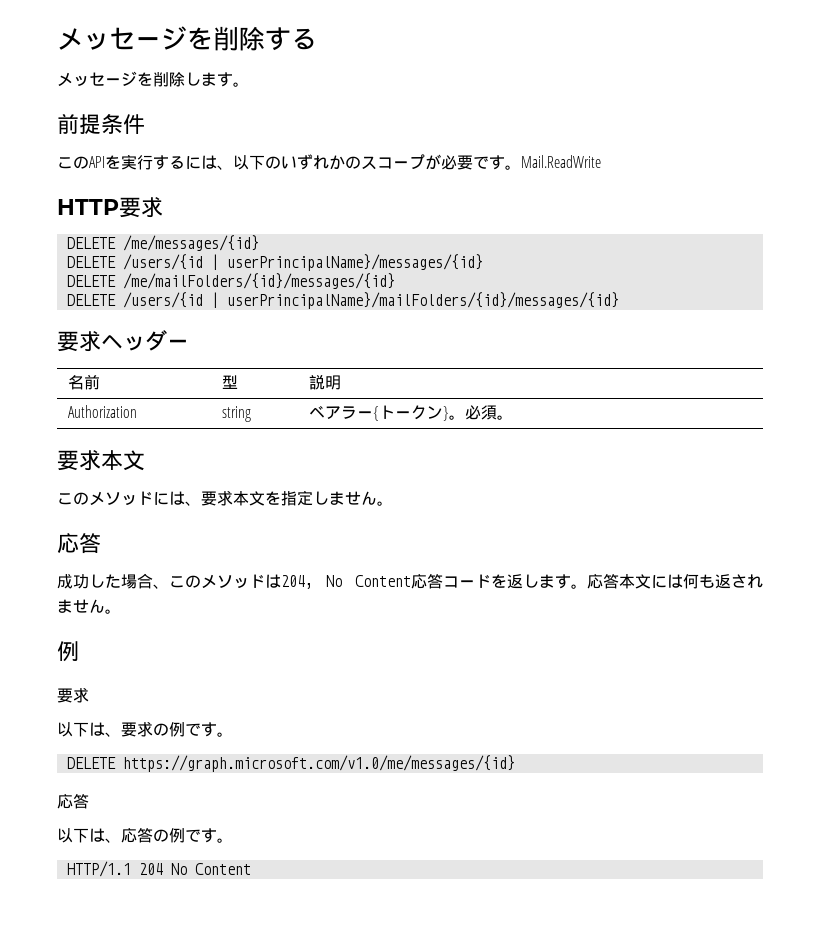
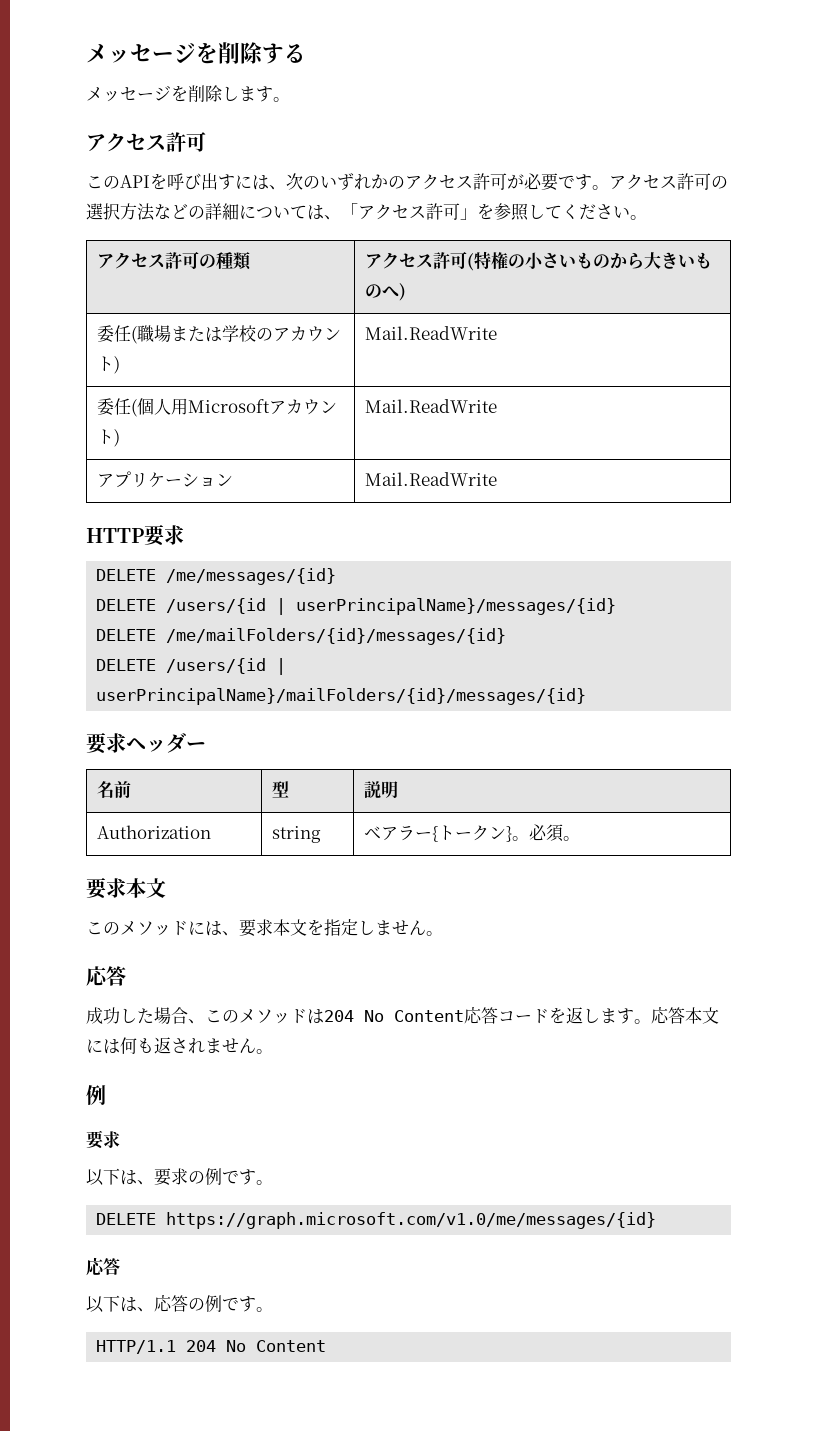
[57,113,145,134] 前提条件 -> [86,132,206,152] アクセス許可
[121,154,521,170] 実行するには、以下のいずれかのスコープが必要です。 -> [167,173,728,191] [86,203,647,221] [96,251,251,270] [364,251,712,271] [364,283,406,301] [96,325,341,344] [96,356,120,374] [364,326,497,340] [96,398,337,417] [96,429,120,447] [364,399,497,413] [96,471,233,488] 呼び出すには、次のいずれかのアクセス許可が必要です。アクセス許可の選択方法などの詳細については、「アクセス許可」を参照してください。 // アクセス許可の種類 | アクセス許可(特権の小さいものから大きいものへ) // 委任(職場または学校のアカウント) | Mail.ReadWrite // 委任(個人用Microsoftアカウント) | Mail.ReadWrite // アプリケーション |
[281,575,313,589] 204, -> [324,1010,354,1022] 204

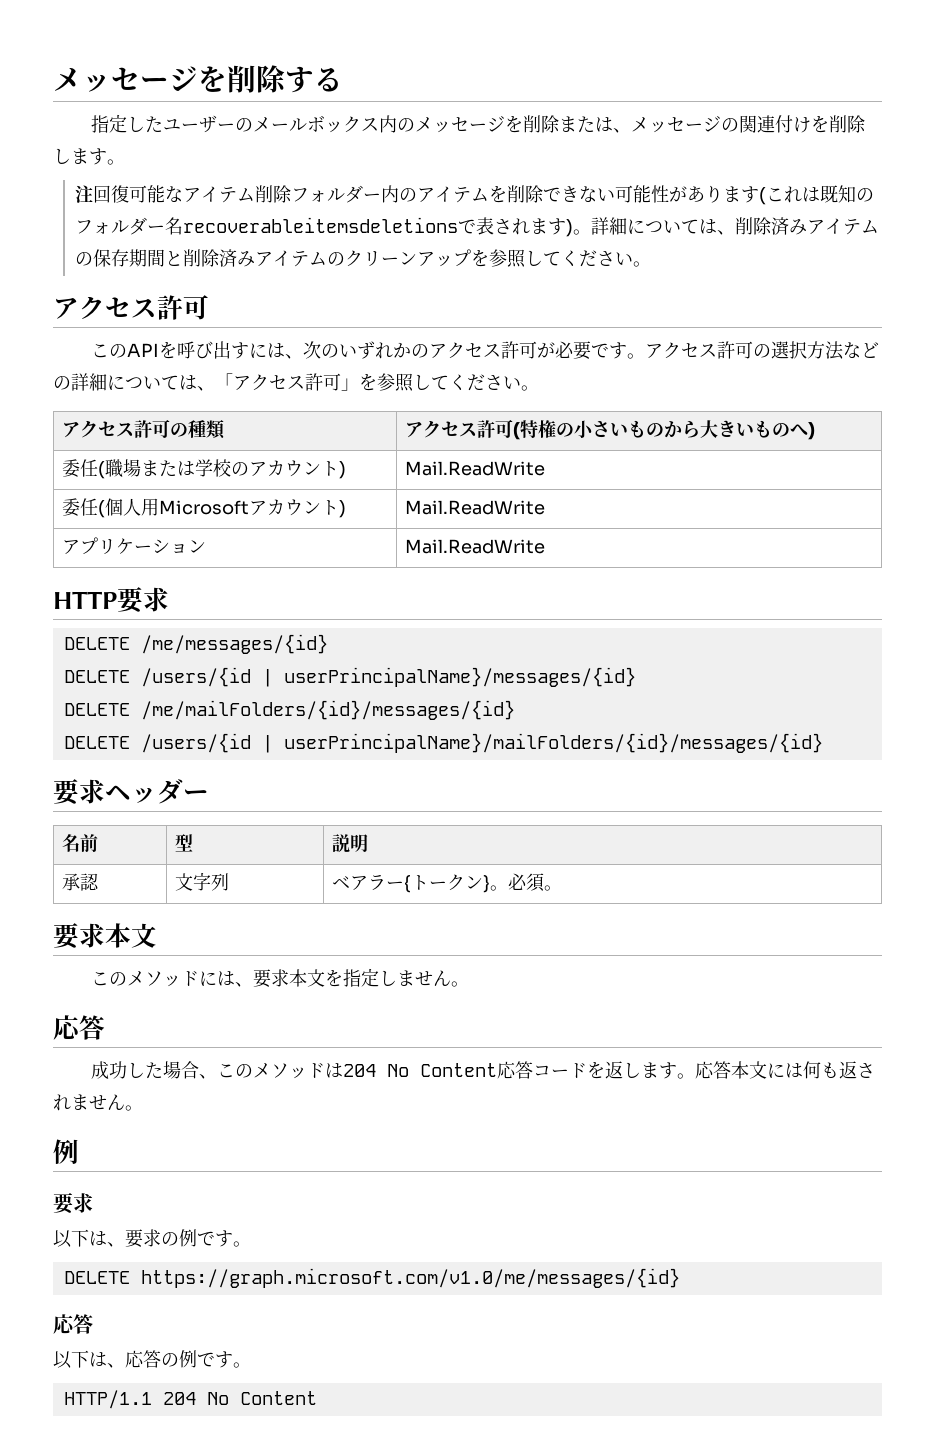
[86,85,273,102] メッセージを削除します -> [90,114,866,133] [53,148,125,165] [75,185,875,205] [75,217,880,237] [75,249,634,268] 指定したユーザーのメールボックス内のメッセージを削除または、メッセージの関連付けを削除します。 // 注回復可能なアイテム削除フォルダー内のアイテムを削除できない可能性があります(これは既知のフォルダー名recoverableitemsdeletionsで表されます)。詳細については、削除済みアイテムの保存期間と削除済みアイテムのクリーンアップを参照してください
[96,825,211,839] [271,826,321,843] Authorization | string -> [62,873,100,891] [175,872,230,891] 承認 | 文字列

